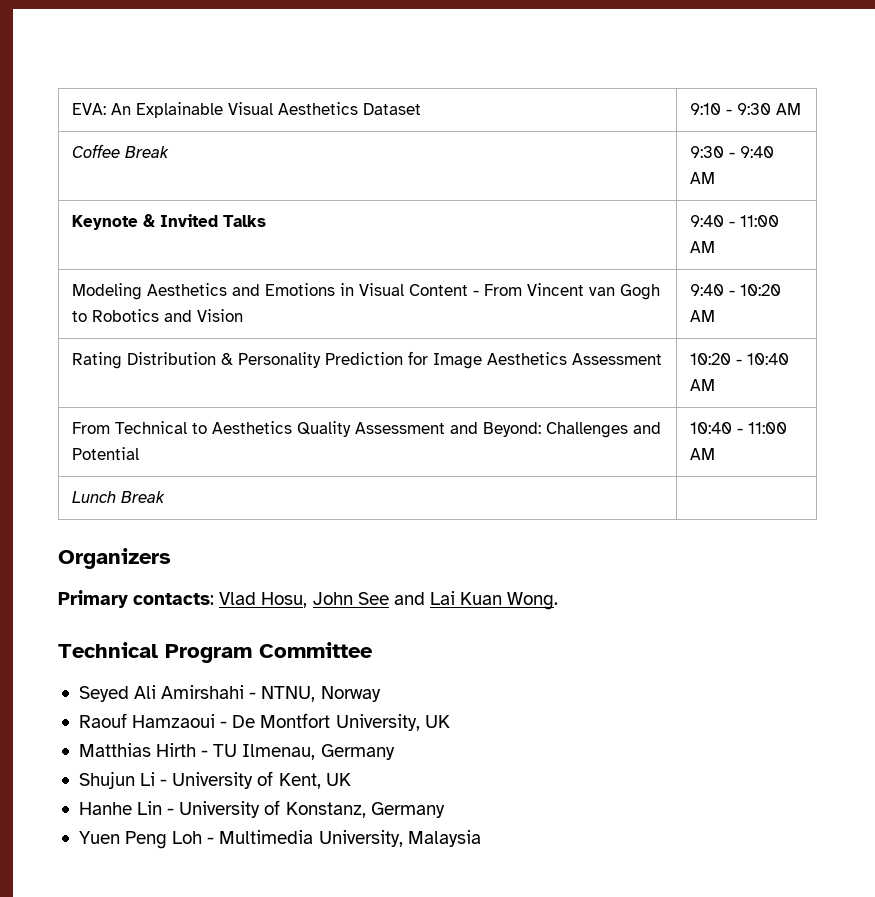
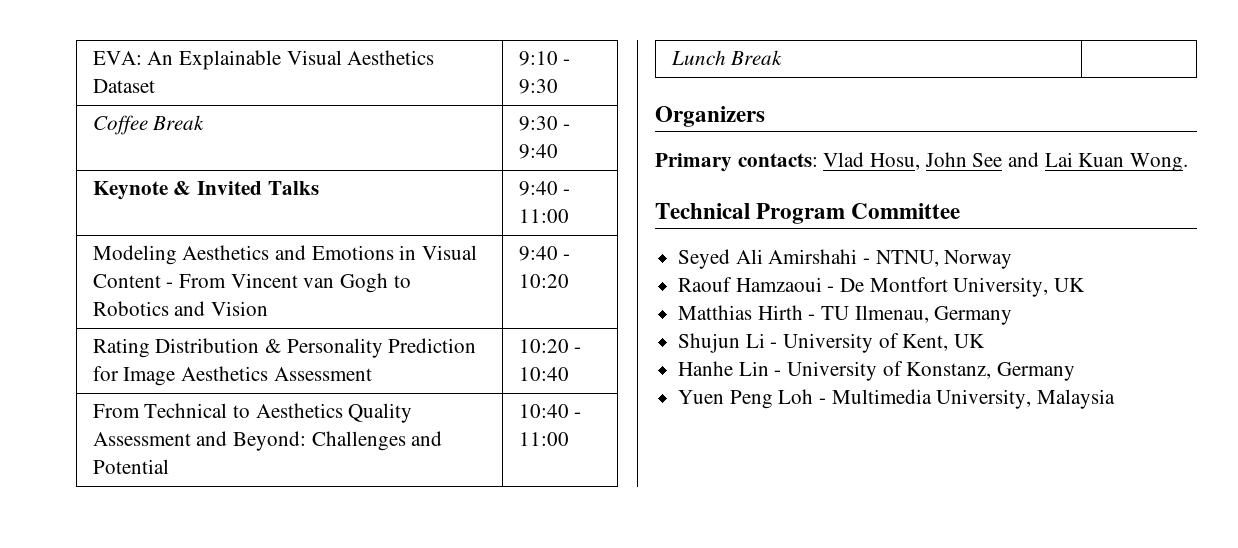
[776,103,802,115] AM -> (558, 86) none
[690,172,716,184] AM -> (558, 151) none
[690,241,716,253] AM -> (569, 216) none
[690,310,716,322] AM -> (569, 281) none
[690,379,716,391] AM -> (569, 374) none
[690,448,716,460] AM -> (569, 439) none

